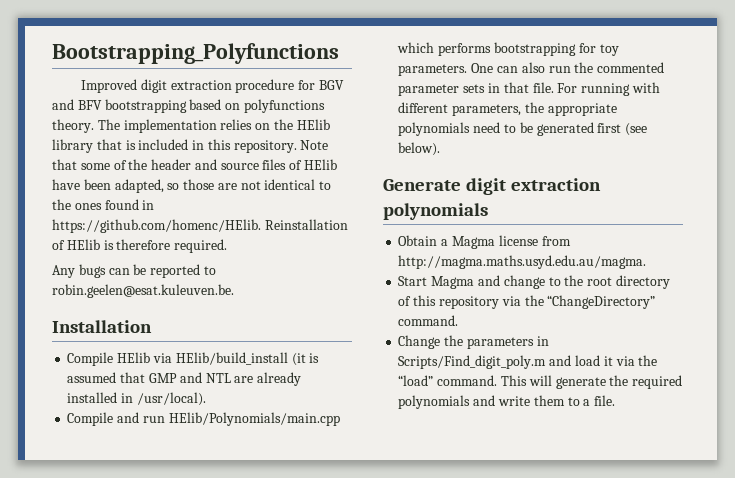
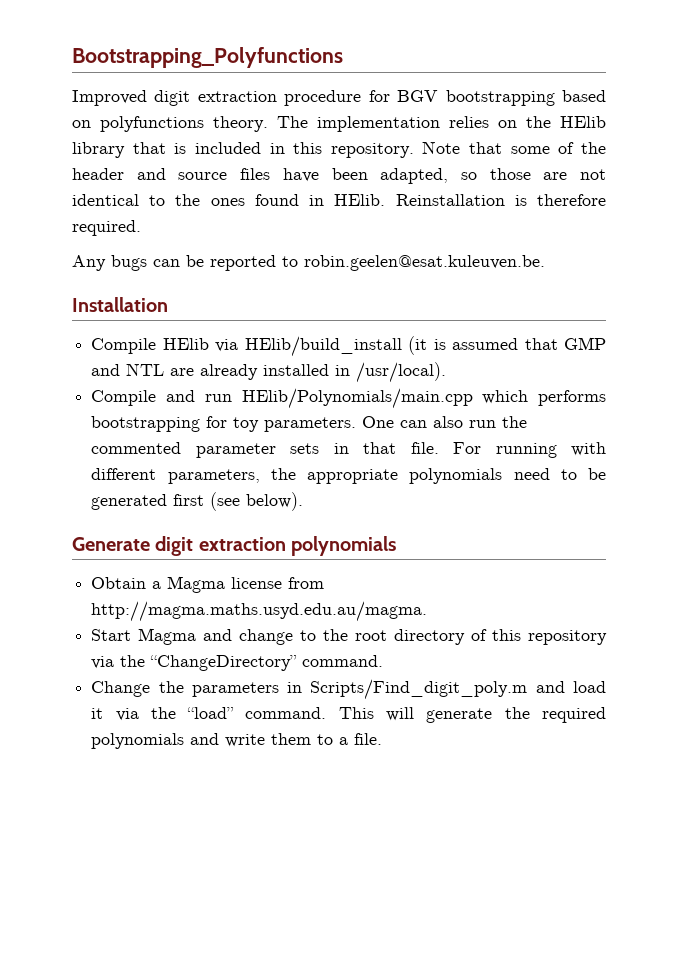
[52,99,102,110] and BFV -> (439, 96) none
[289,159,338,170] of HElib -> (271, 174) none
[52,219,348,233] [52,239,100,250] https://github.com/homenc/HElib. Reinstallation of HElib -> [334,194,505,206] HElib. Reinstallation

